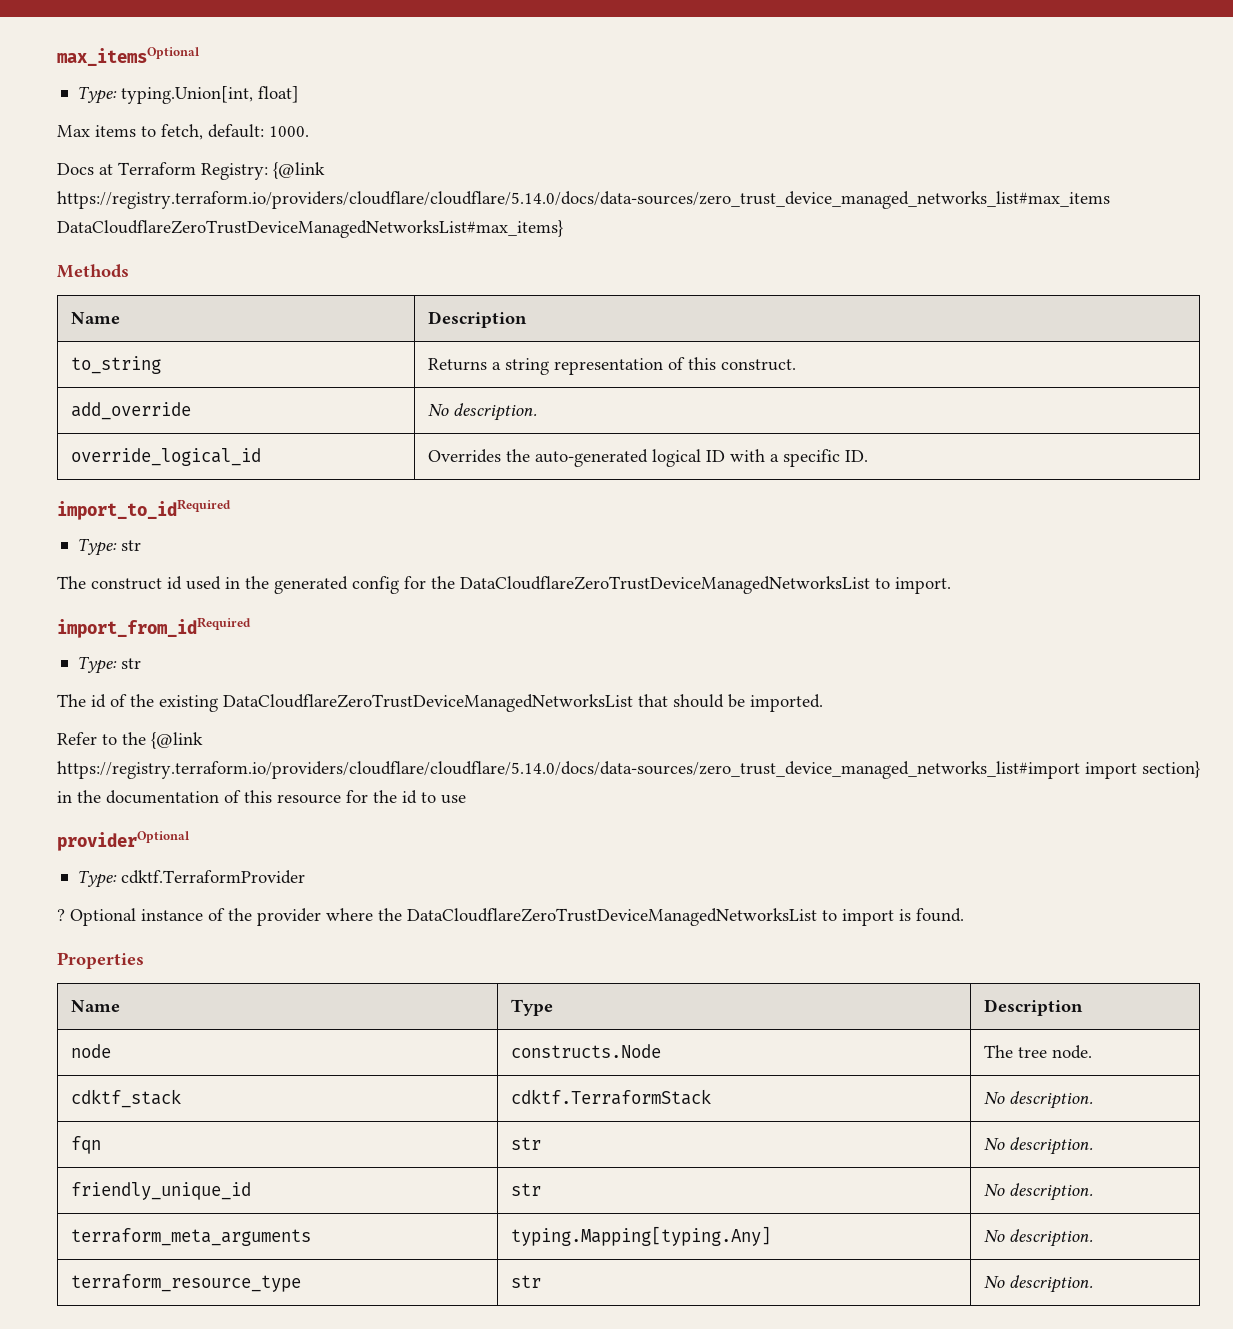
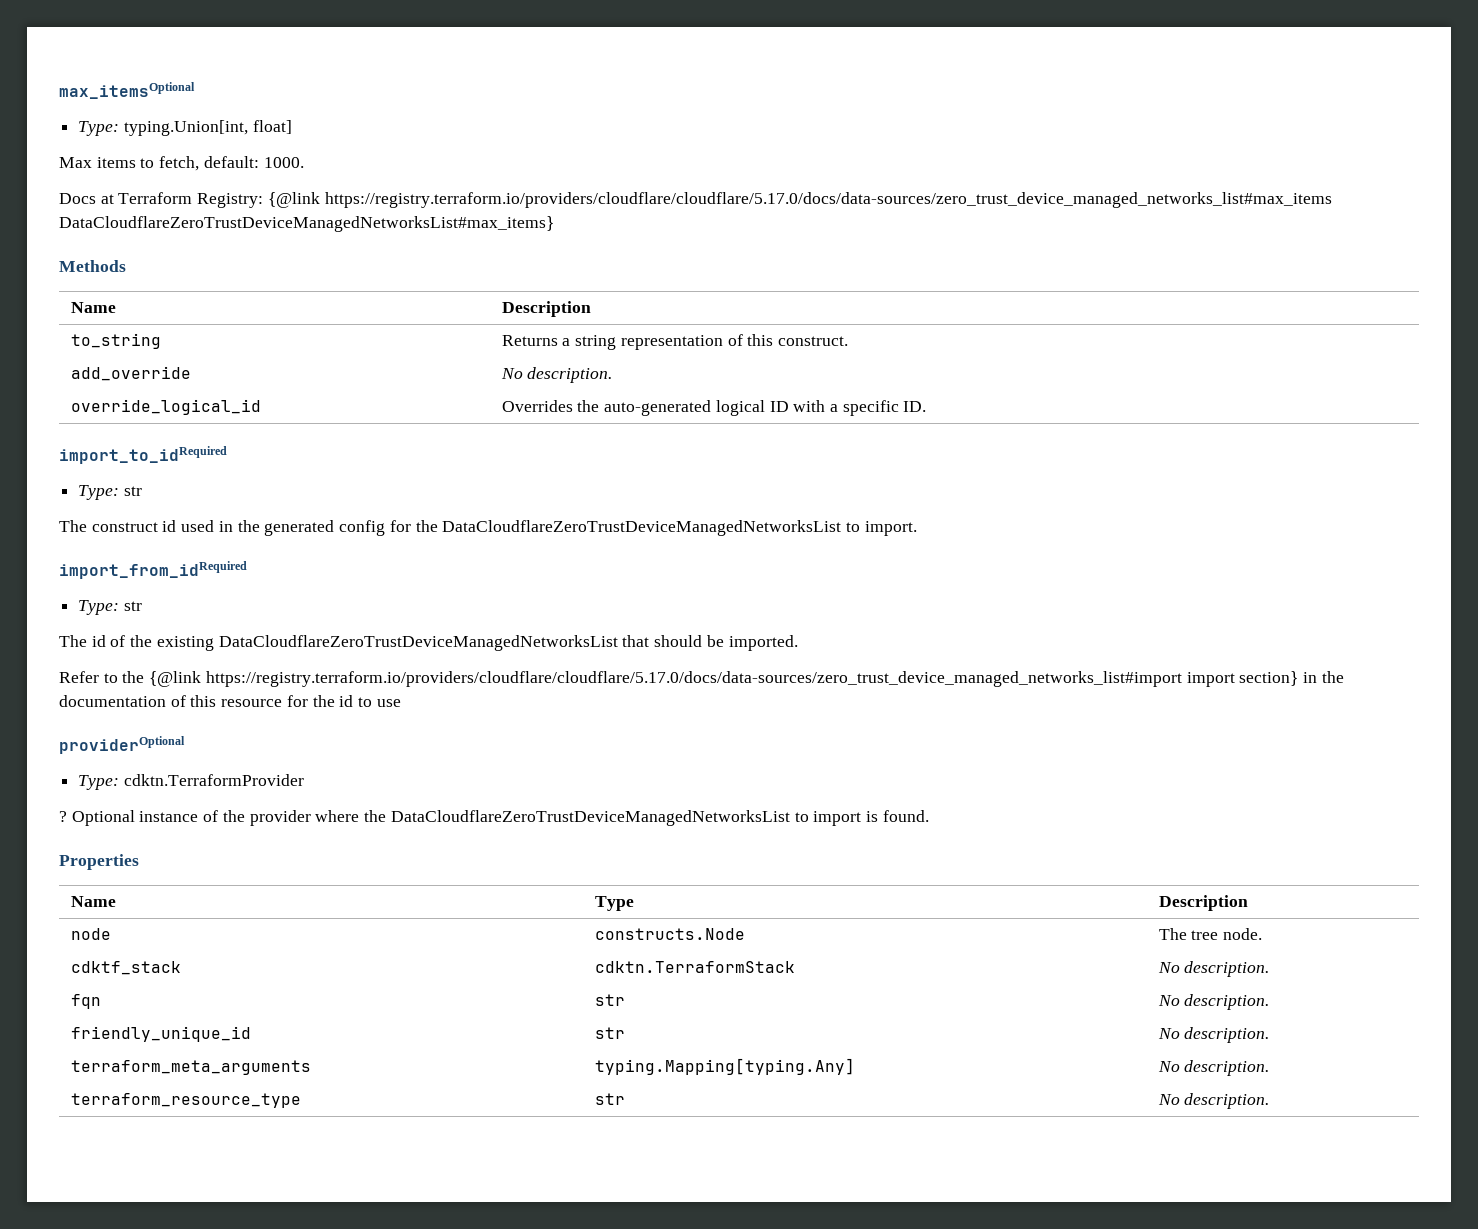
[57,191,1110,209] https://registry.terraform.io/providers/cloudflare/cloudflare/5.14.0/docs/data-sources/zero_trust_device_managed_networks_list#max_items -> [324,192,1332,208] https://registry.terraform.io/providers/cloudflare/cloudflare/5.17.0/docs/data-sources/zero_trust_device_managed_networks_list#max_items
[57,761,1080,779] https://registry.terraform.io/providers/cloudflare/cloudflare/5.14.0/docs/data-sources/zero_trust_device_managed_networks_list#import -> [205,671,1182,687] https://registry.terraform.io/providers/cloudflare/cloudflare/5.17.0/docs/data-sources/zero_trust_device_managed_networks_list#import
[121,870,306,884] cdktf.TerraformProvider -> [123,774,304,786] cdktn.TerraformProvider
[510,1089,711,1105] cdktf.TerraformStack -> [594,961,795,973] cdktn.TerraformStack

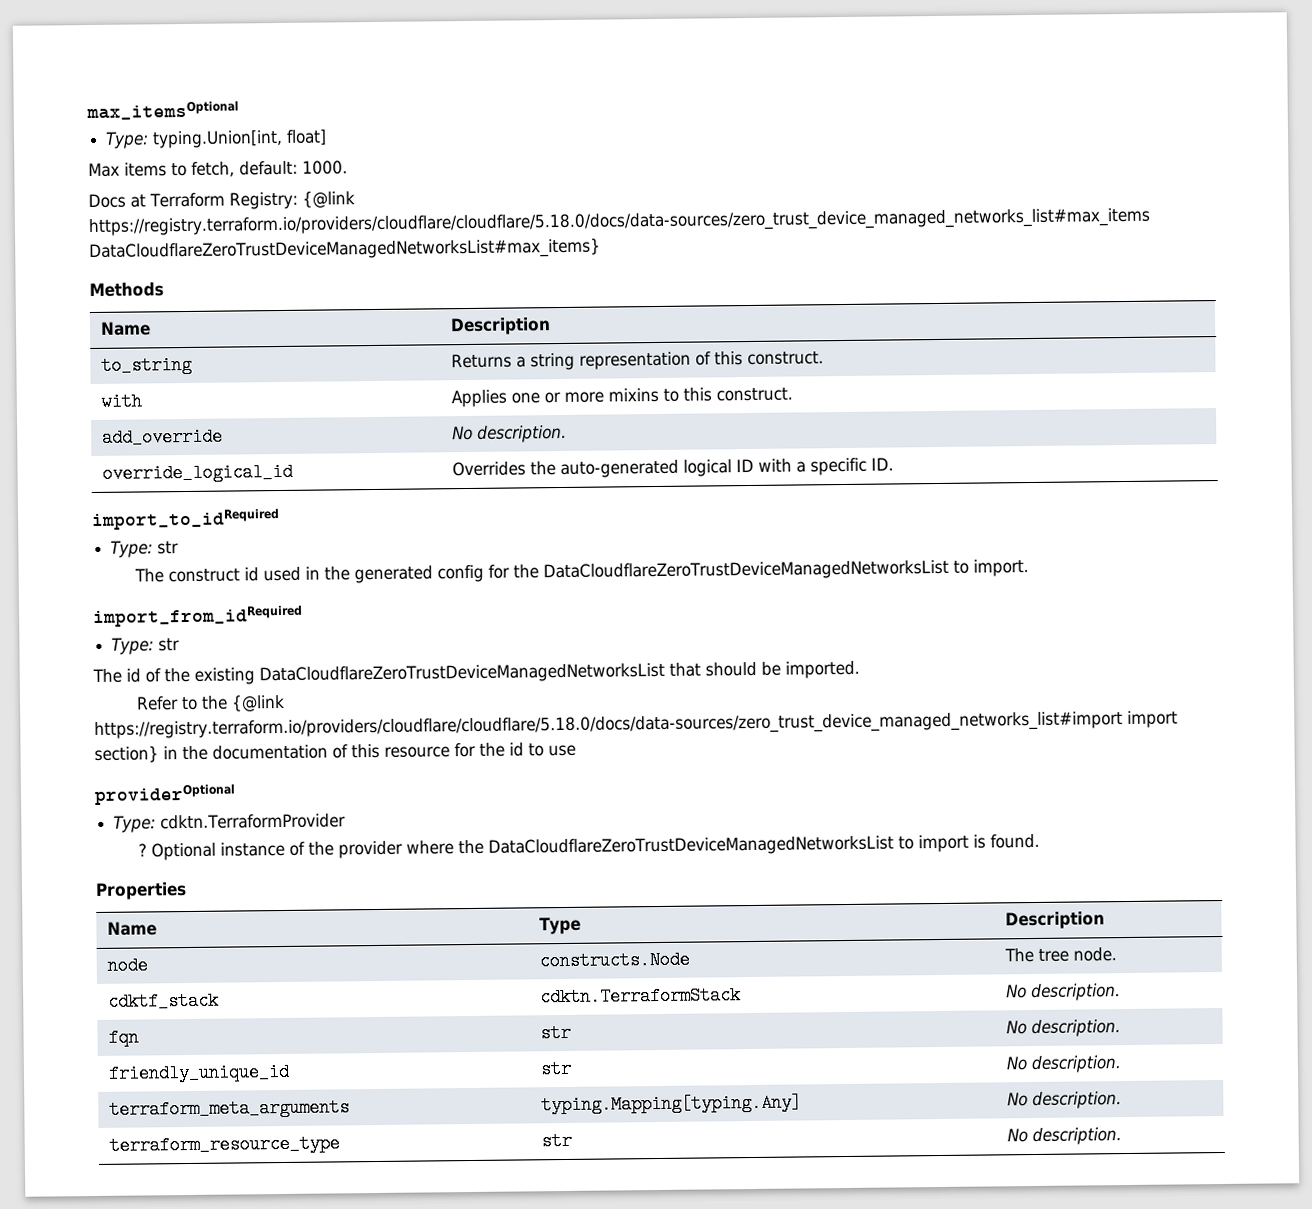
[324,192,1332,208] https://registry.terraform.io/providers/cloudflare/cloudflare/5.17.0/docs/data-sources/zero_trust_device_managed_networks_list#max_items -> [88,207,1150,238] https://registry.terraform.io/providers/cloudflare/cloudflare/5.18.0/docs/data-sources/zero_trust_device_managed_networks_list#max_items
(849, 341) none -> [101,392,143,411] [451,387,794,408] // with | Applies one or more mixins to this construct.
[205,671,1182,687] https://registry.terraform.io/providers/cloudflare/cloudflare/5.17.0/docs/data-sources/zero_trust_device_managed_networks_list#import -> [94,711,1123,740] https://registry.terraform.io/providers/cloudflare/cloudflare/5.18.0/docs/data-sources/zero_trust_device_managed_networks_list#import

